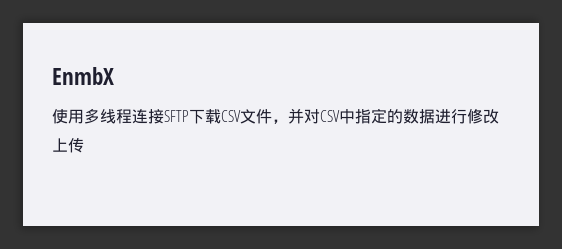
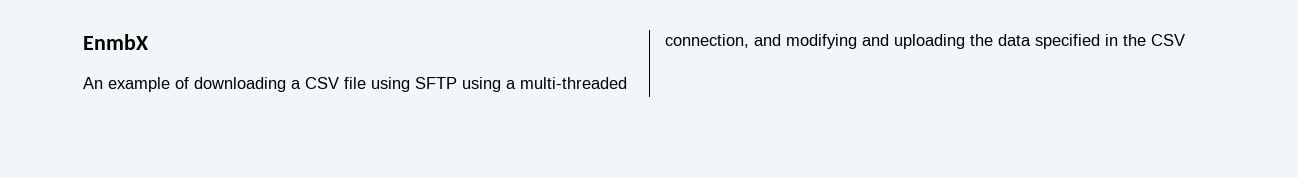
[52,108,499,124] [52,138,84,153] 使用多线程连接SFTP下载CSV文件，并对CSV中指定的数据进行修改上传 -> [83,77,627,92] [665,34,1185,49] An example of downloading a CSV file using SFTP using a multi-threaded connection, and modifying and uploading the data specified in the CSV

